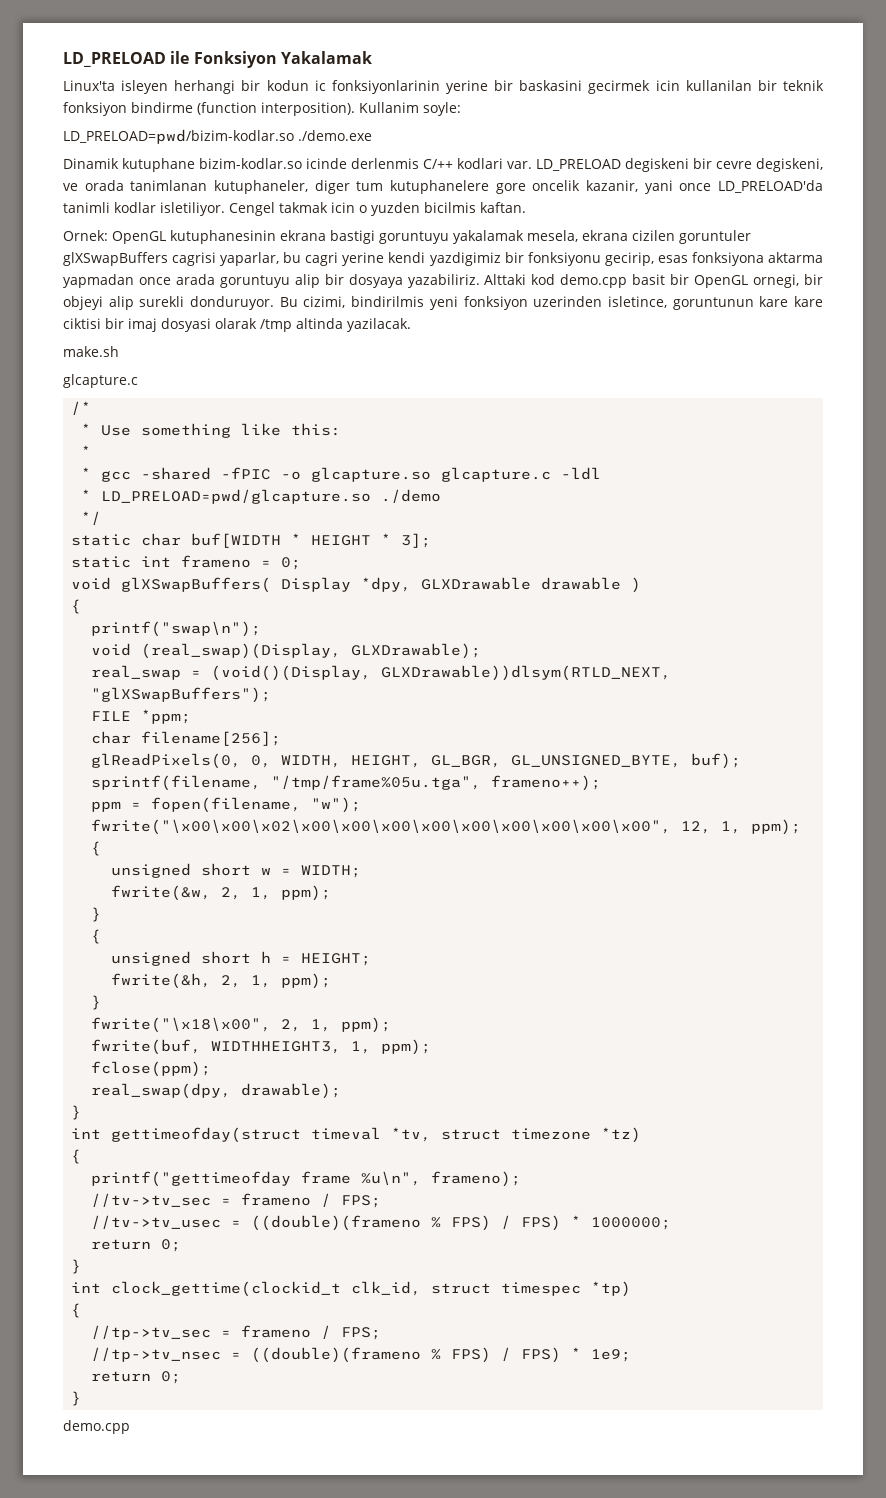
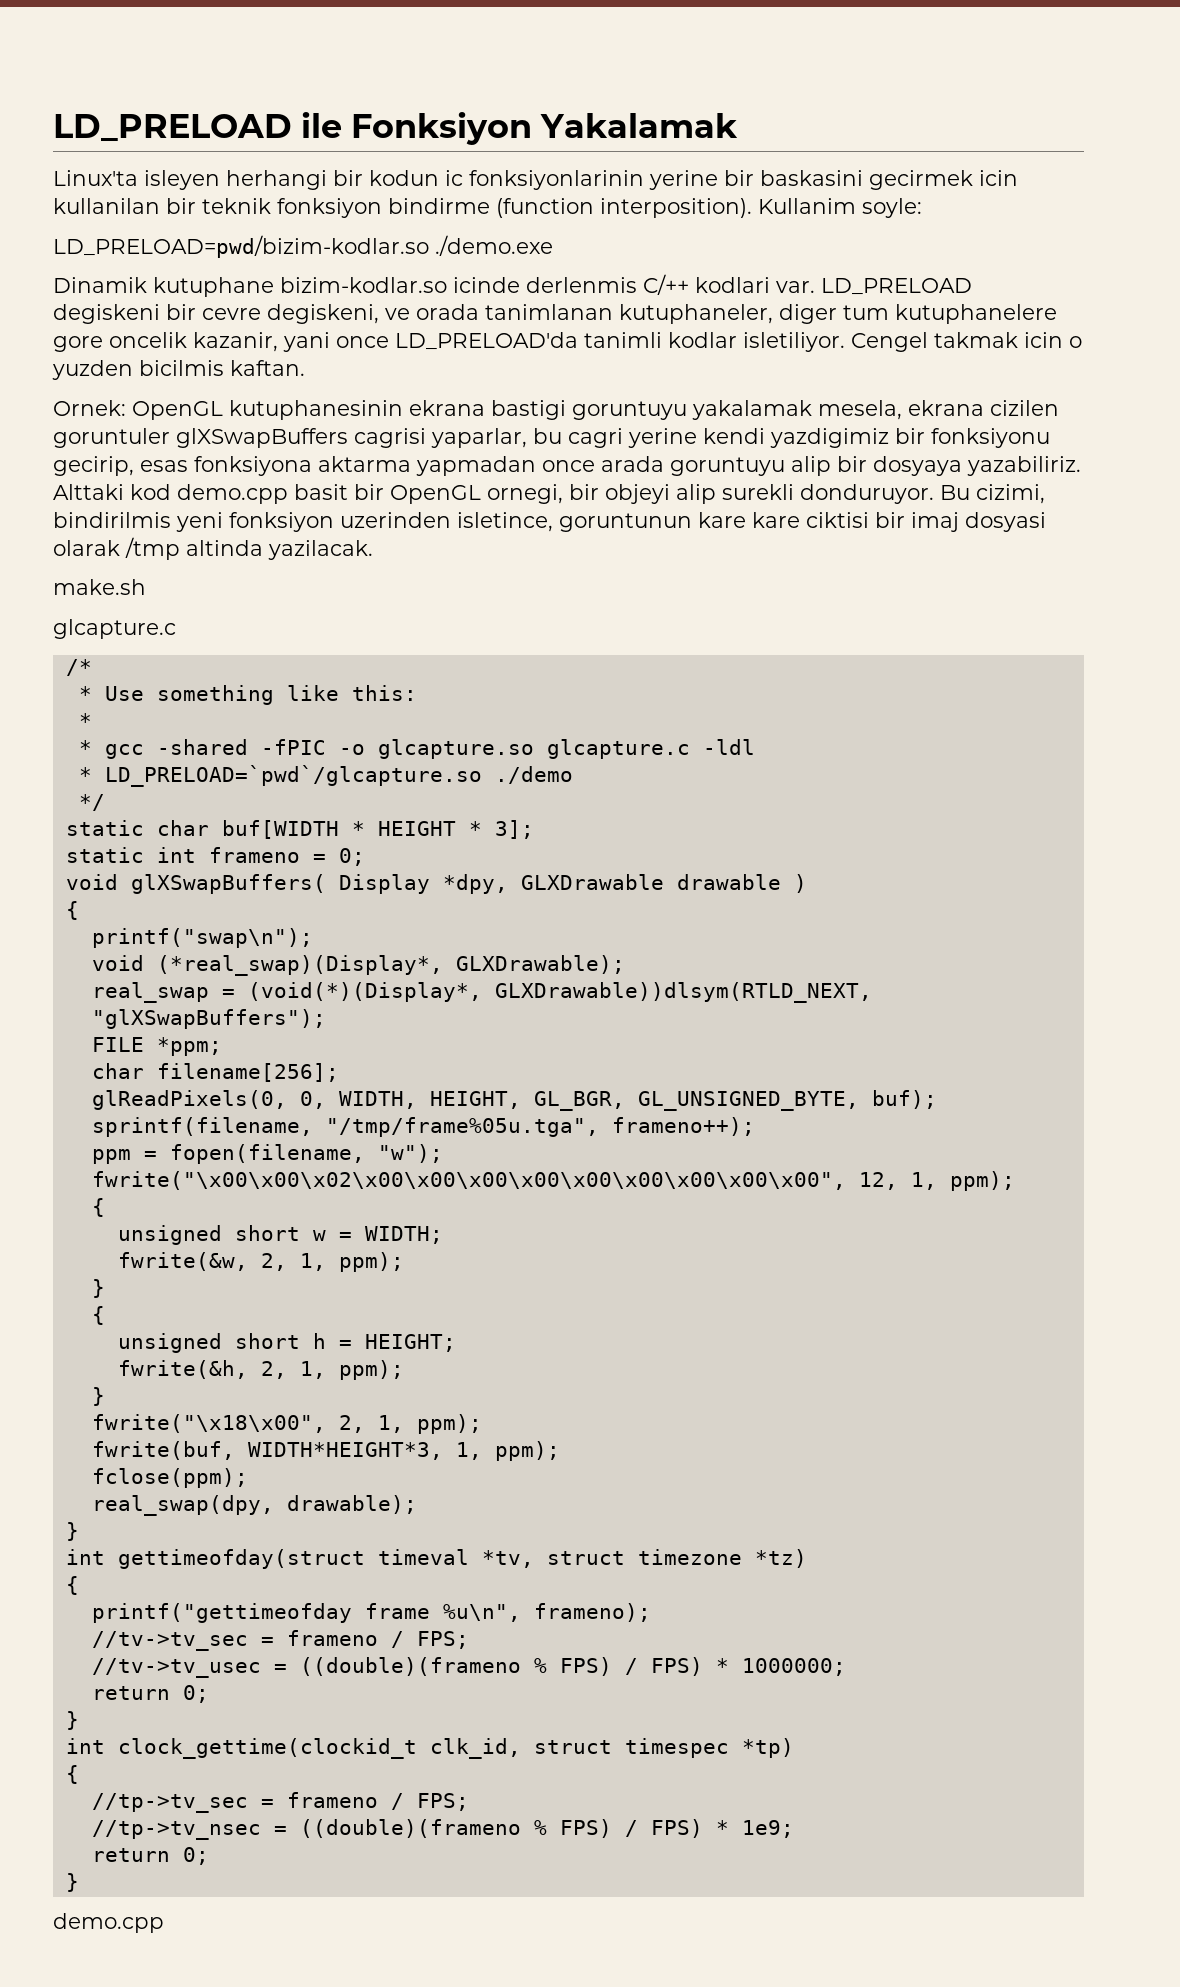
[101,489,372,504] LD_PRELOAD=pwd/glcapture.so -> [104,765,482,787] LD_PRELOAD=`pwd`/glcapture.so
[141,643,342,659] (real_swap)(Display, -> [156,955,443,976] (*real_swap)(Display*,
[211,665,372,681] (void()(Display, -> [247,982,482,1002] (void(*)(Display*,
[211,1041,342,1054] WIDTHHEIGHT3, -> [247,1442,443,1460] WIDTH*HEIGHT*3,

